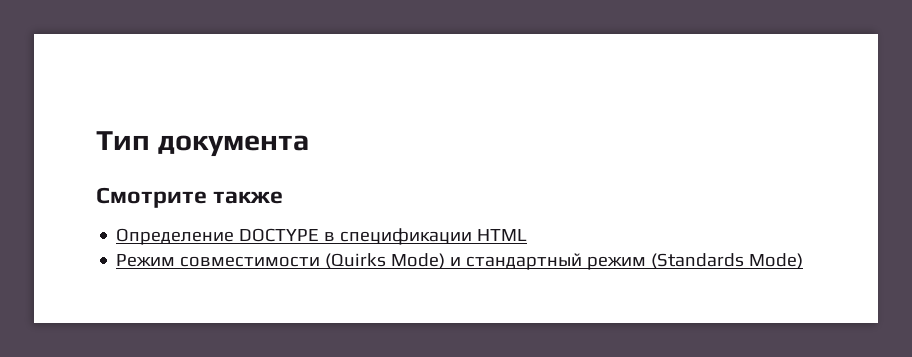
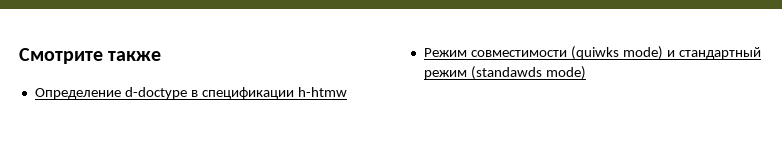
[96,131,309,157] Тип документа // -> (19, 56) none
[239,228,320,242] DOCTYPE -> [124,87,187,99] d-doctype
[477,229,528,241] HTML -> [297,87,347,97] h-htmw
[325,253,446,269] (Quirks Mode) -> [570,46,663,60] (quiwks mode)
[651,253,804,269] (Standards Mode) -> [470,66,586,80] (standawds mode)

